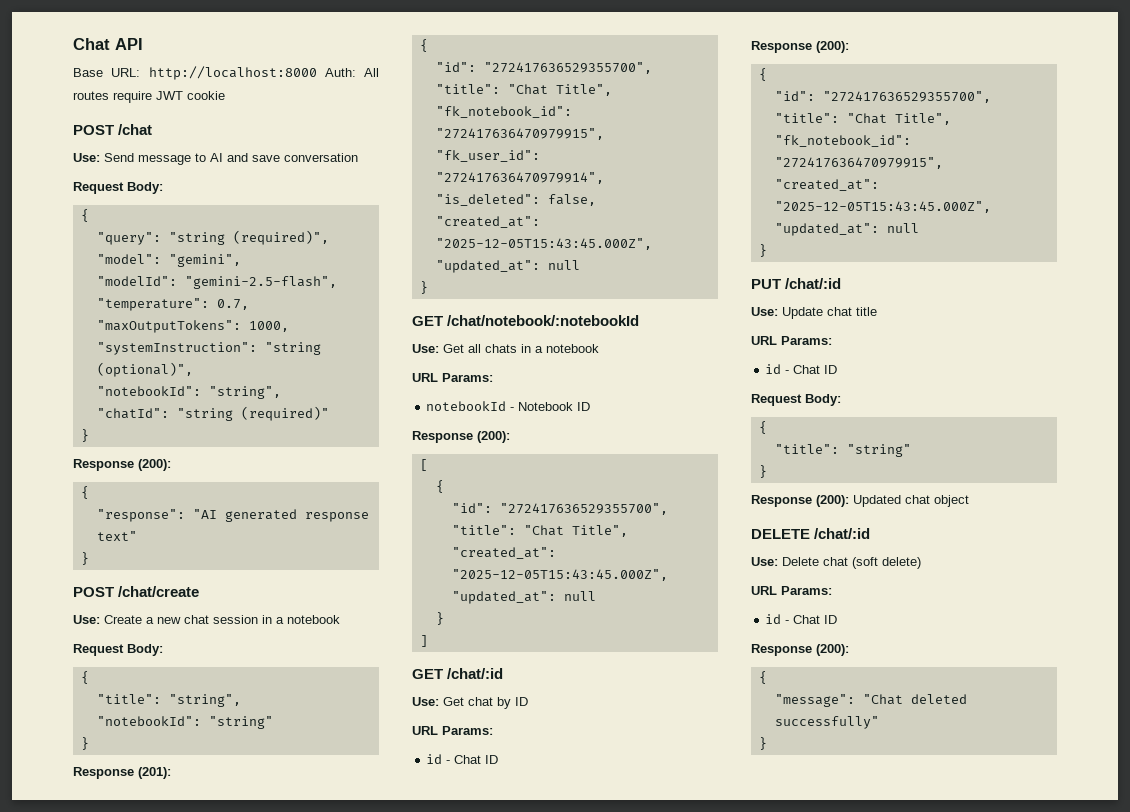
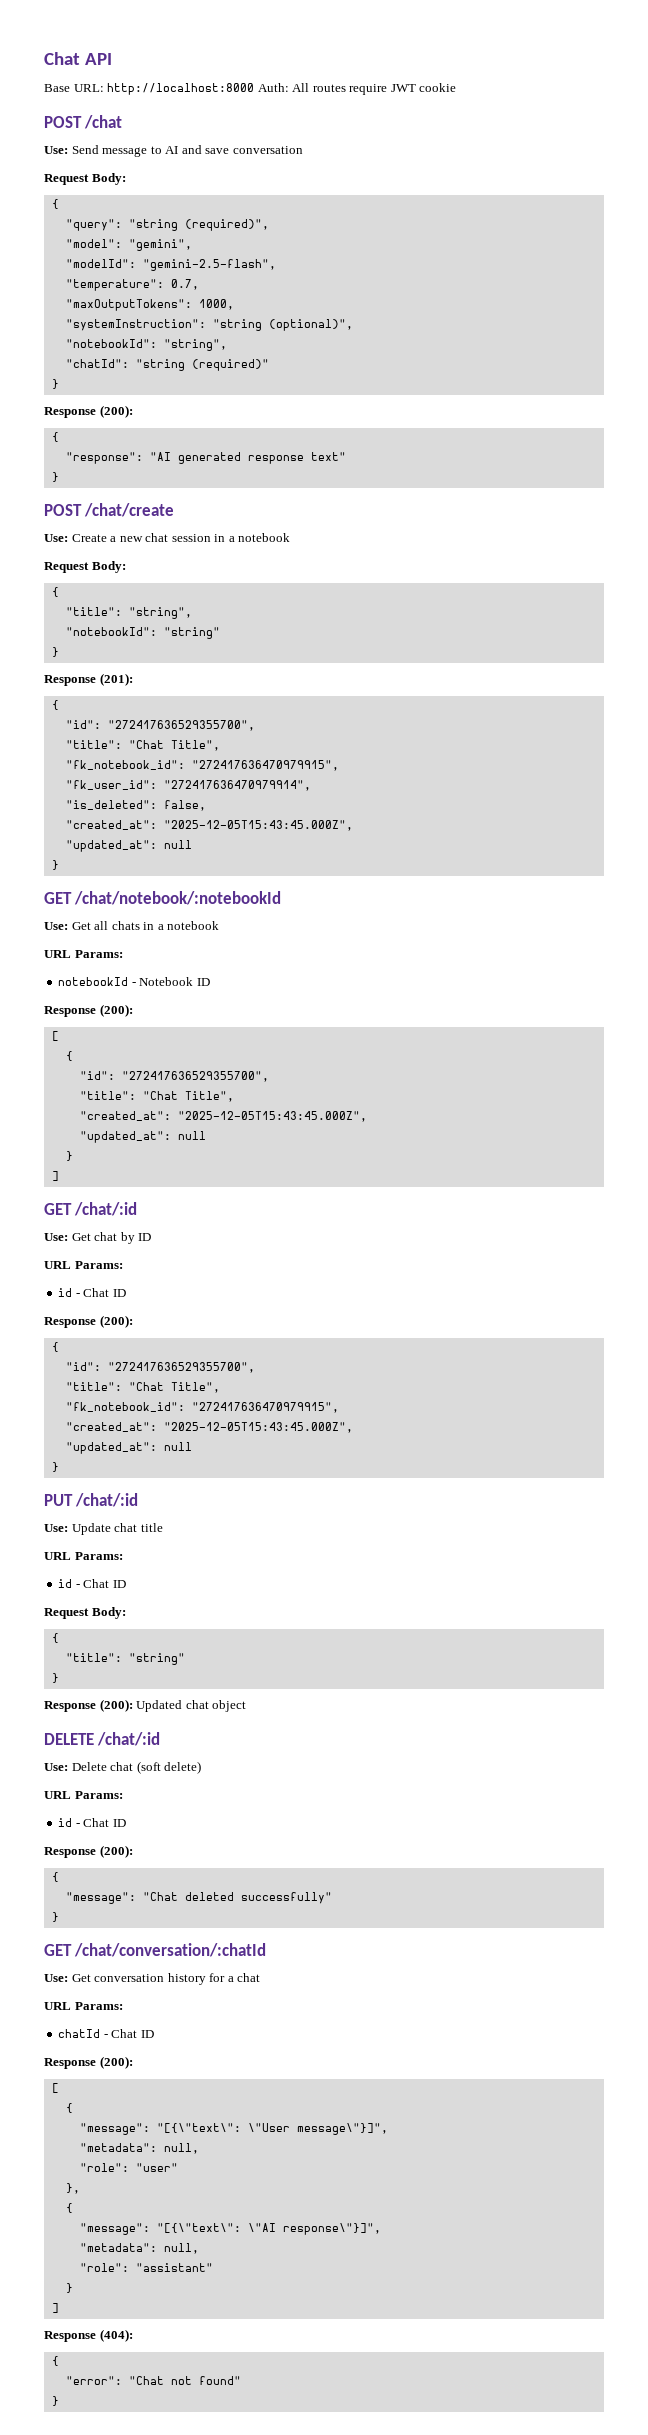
(767, 743) none -> [44,1943,267,1957] [44,1973,261,1985] [44,2002,123,2010] [58,2029,154,2038] [44,2056,133,2069] [51,2083,59,2093] [65,2103,73,2113] [79,2123,388,2135] [79,2143,199,2154] [79,2163,178,2172] [65,2183,80,2194] [65,2203,73,2213] [79,2223,381,2235] [79,2243,199,2254] [79,2263,213,2272] [65,2283,73,2293] [51,2303,59,2313] [44,2329,133,2342] [51,2356,59,2366] [65,2376,241,2385] [51,2396,59,2406] // GET /chat/conversation/:chatId // Use: Get conversation history for a chat // URL Params: // chatId - Chat ID // Response (200): // [ // { // "message": "[{\"text\": \"User message\"}]", // "metadata": null, // "role": "user" // }, // { // "message": "[{\"text\": \"AI response\"}]", // "metadata": null, // "role": "assistant" // } // ] // Response (404): // { // "error": "Chat not found" // }

